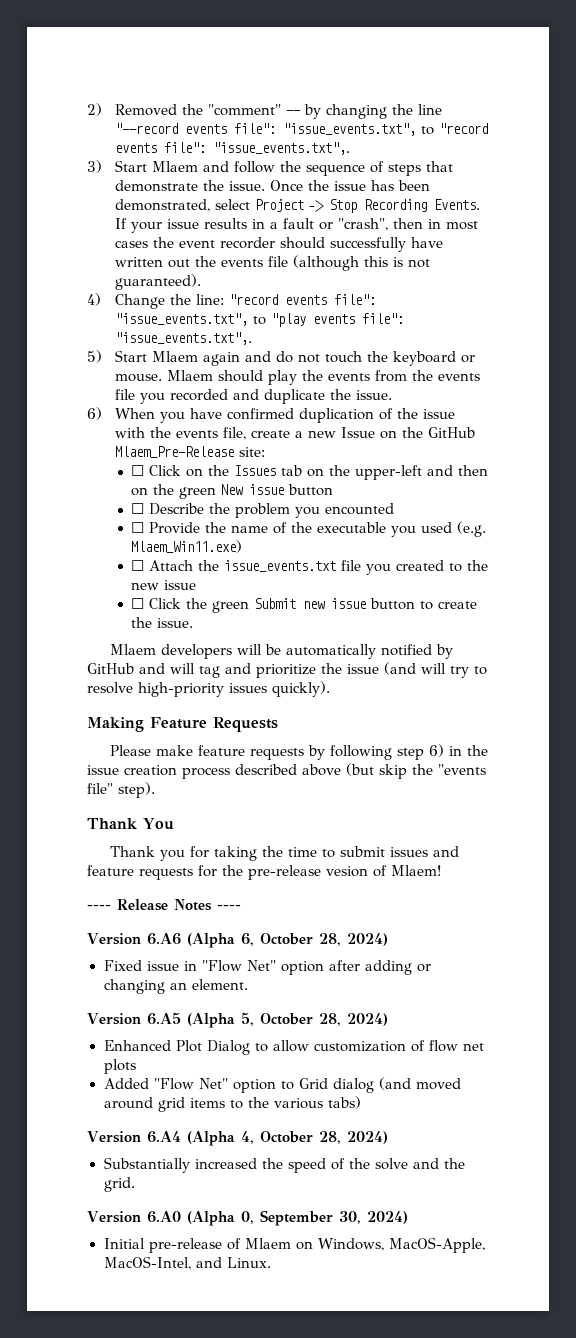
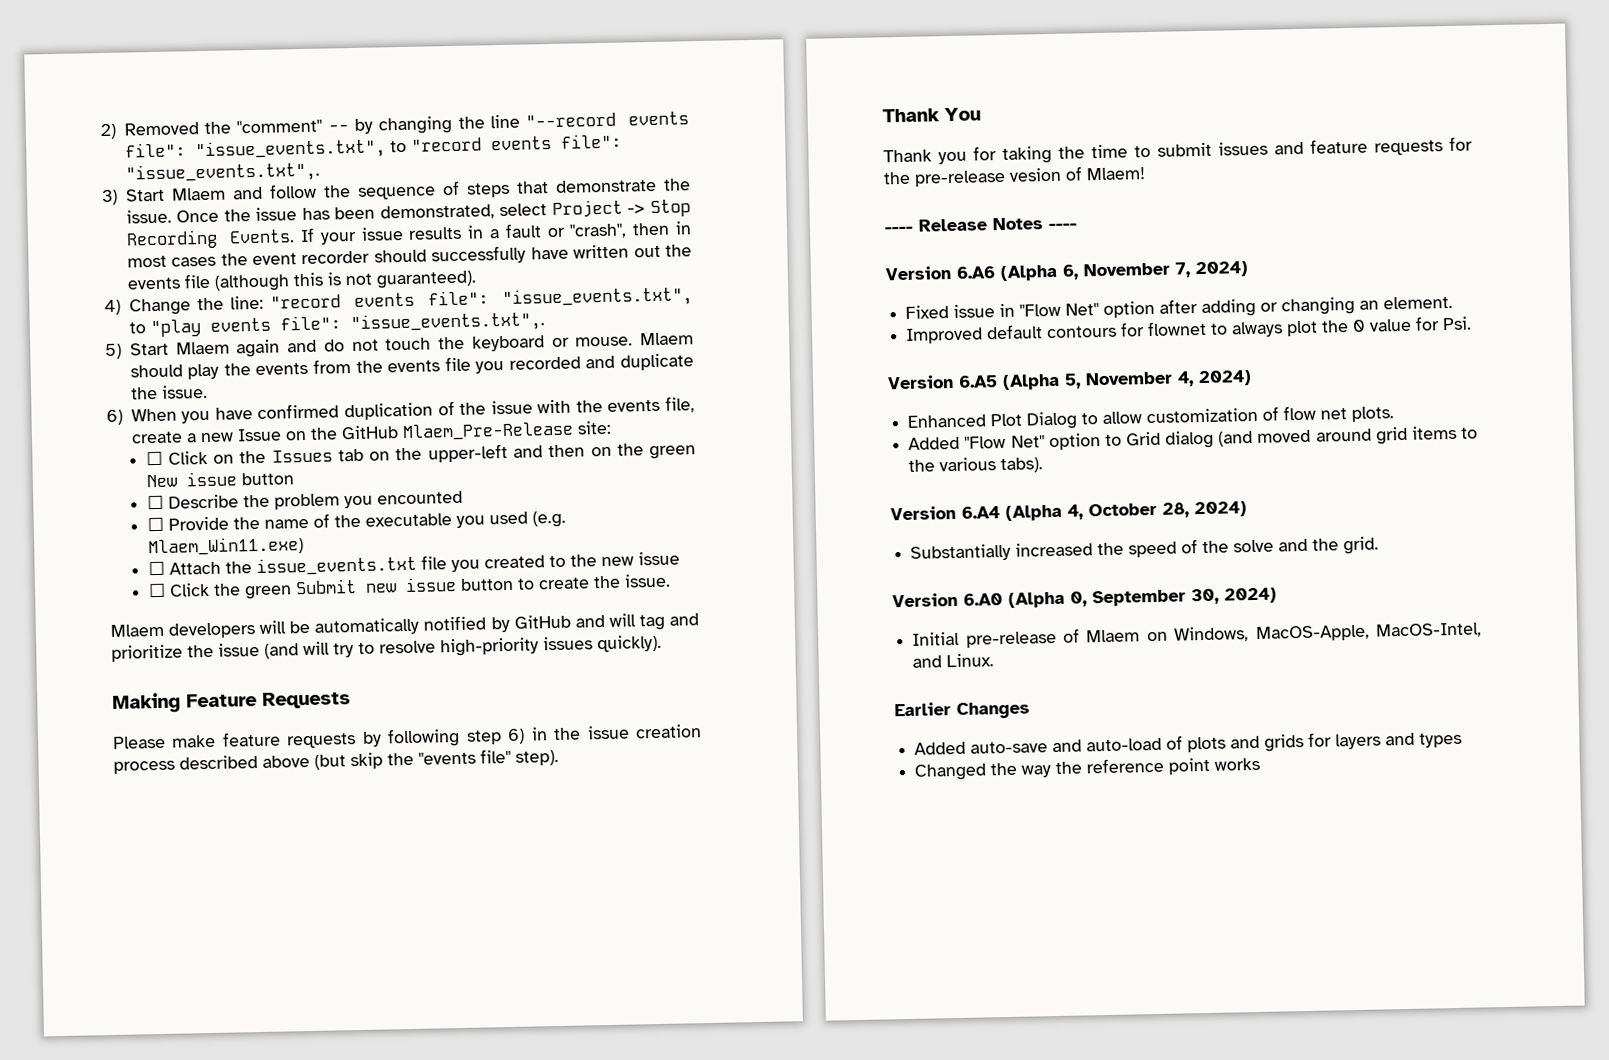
[259,933,341,946] October 28, -> [1083,262,1191,278] November 7,
(248, 984) none -> [905,316,1473,344] // Improved default contours for flownet to always plot the 0 value for Psi.
[259,1013,341,1026] October 28, -> [1085,371,1194,387] November 4,
[103,1059,136,1074] plots -> [1351,406,1395,422] plots.
[327,1096,361,1109] tabs) -> [1000,457,1044,474] tabs).
(271, 1262) none -> [894,701,1030,719] [914,732,1463,755] [914,757,1261,781] // Earlier Changes // Added auto-save and auto-load of plots and grids for layers and types // Changed the way the reference point works

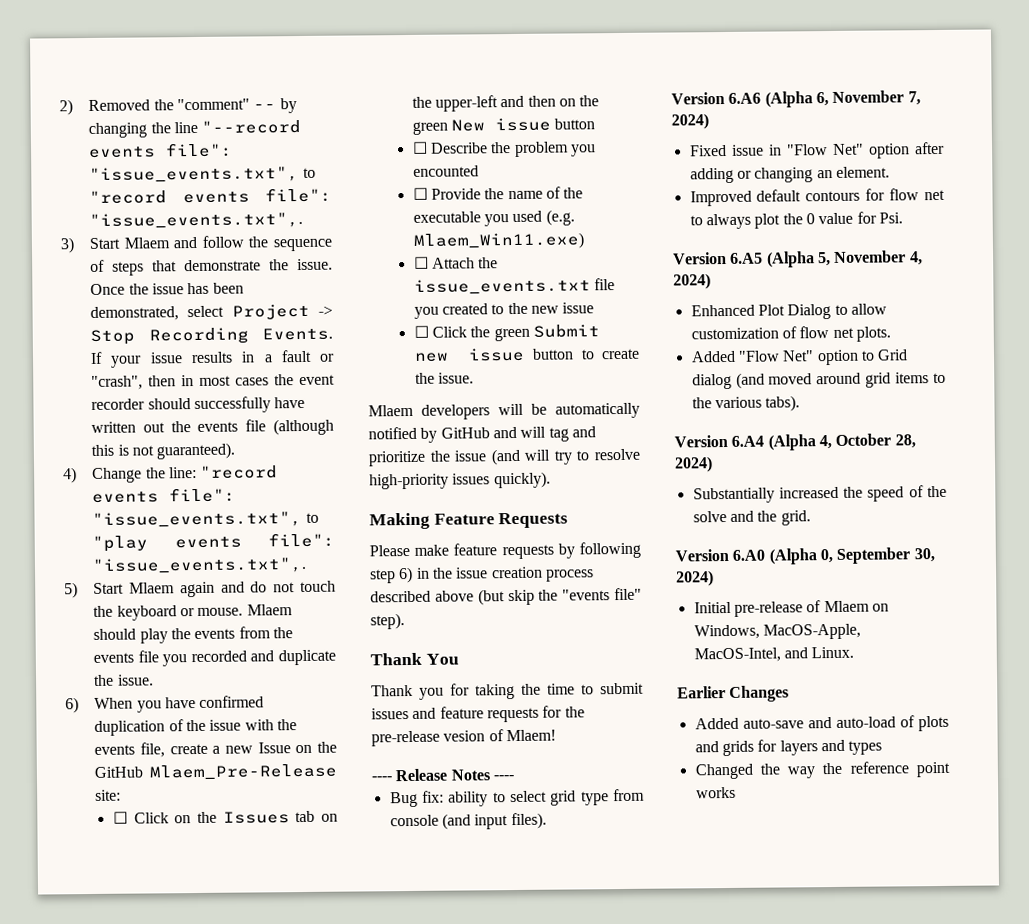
(1078, 226) none -> [389,788,645,808] [389,812,547,830] // Bug fix: ability to select grid type from console (and input files).
[1147,320,1208,337] flownet -> [889,188,945,201] flow net

